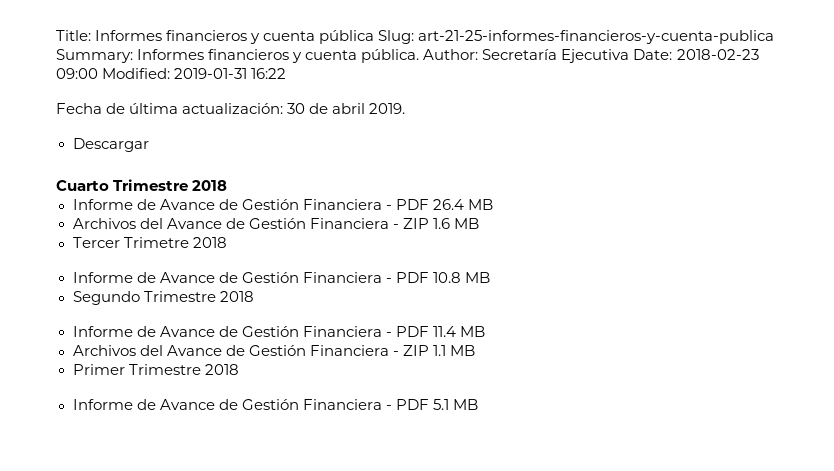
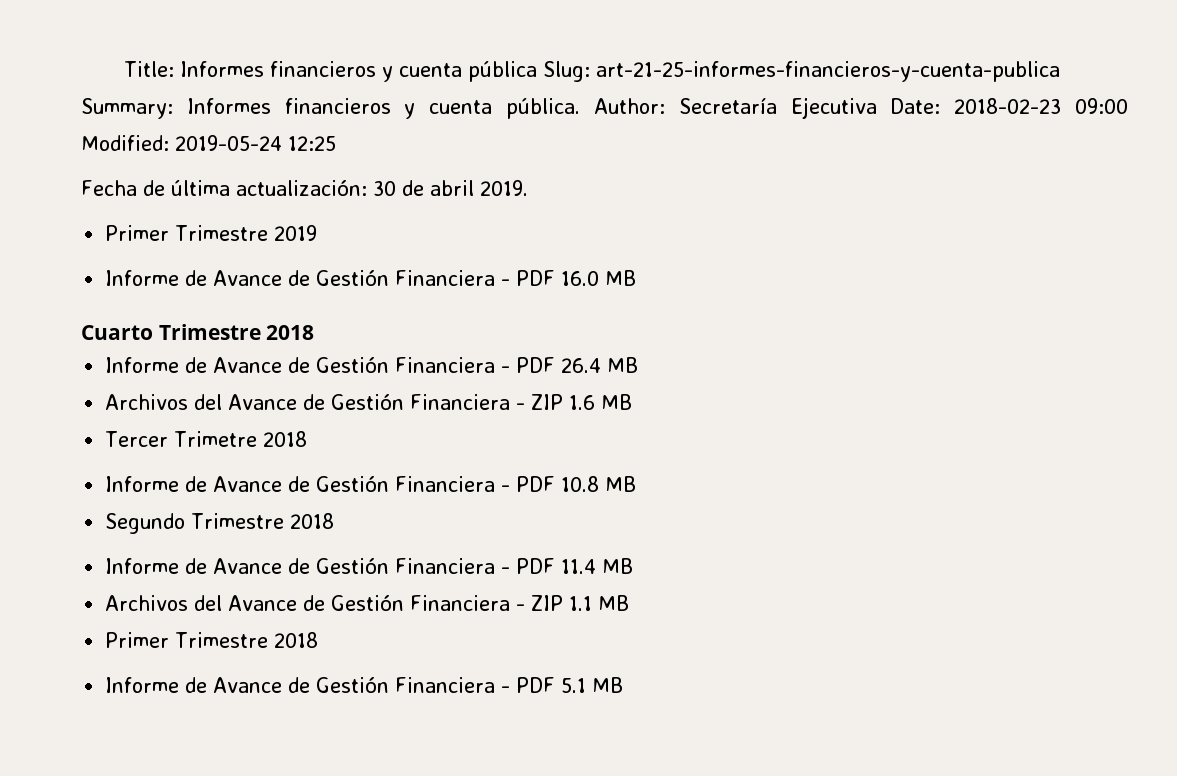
[174,68,287,79] 2019-01-31 16:22 -> [175,135,336,151] 2019-05-24 12:25
[72,138,149,152] Descargar -> [105,225,318,241] [105,270,637,286] Primer Trimestre 2019 // Informe de Avance de Gestión Financiera - PDF 16.0 MB

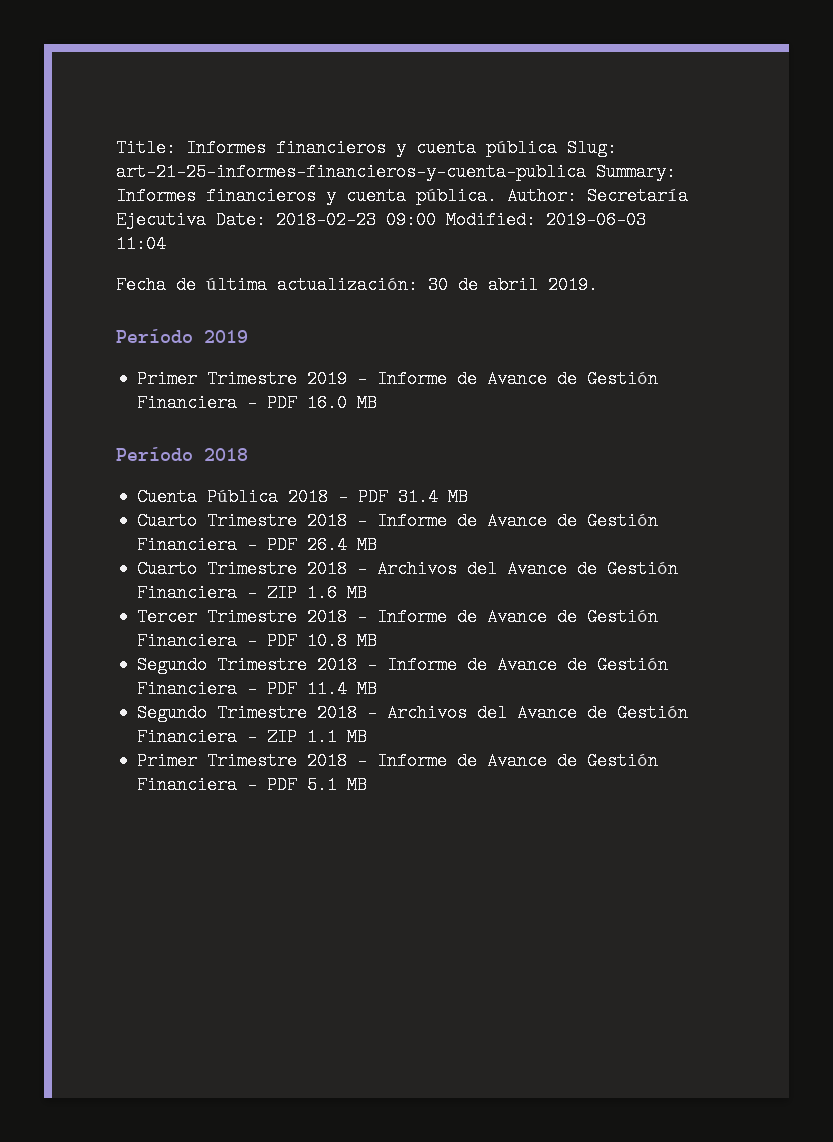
[175,135,336,151] 2019-05-24 12:25 -> [546,211,646,229] [116,235,166,253] 2019-06-03 11:04
(528, 188) none -> [116,329,248,343] // Período 2019
(318, 233) // -> [357,370,368,388] -
[81,324,315,340] // Cuarto Trimestre 2018 // -> [116,447,248,461] [137,488,469,506] [137,512,368,530] // Período 2018 // Cuenta Pública 2018 - PDF 31.4 MB // Cuarto Trimestre 2018 -
(639, 365) none -> [137,560,368,578] Cuarto Trimestre 2018 -
[174,431,308,447] Trimetre 2018 // -> [207,608,368,626] Trimestre 2018 -
(335, 521) // -> [367,656,378,674] -
(634, 566) none -> [137,704,378,722] Segundo Trimestre 2018 -
(319, 640) // -> [357,752,368,770] -

